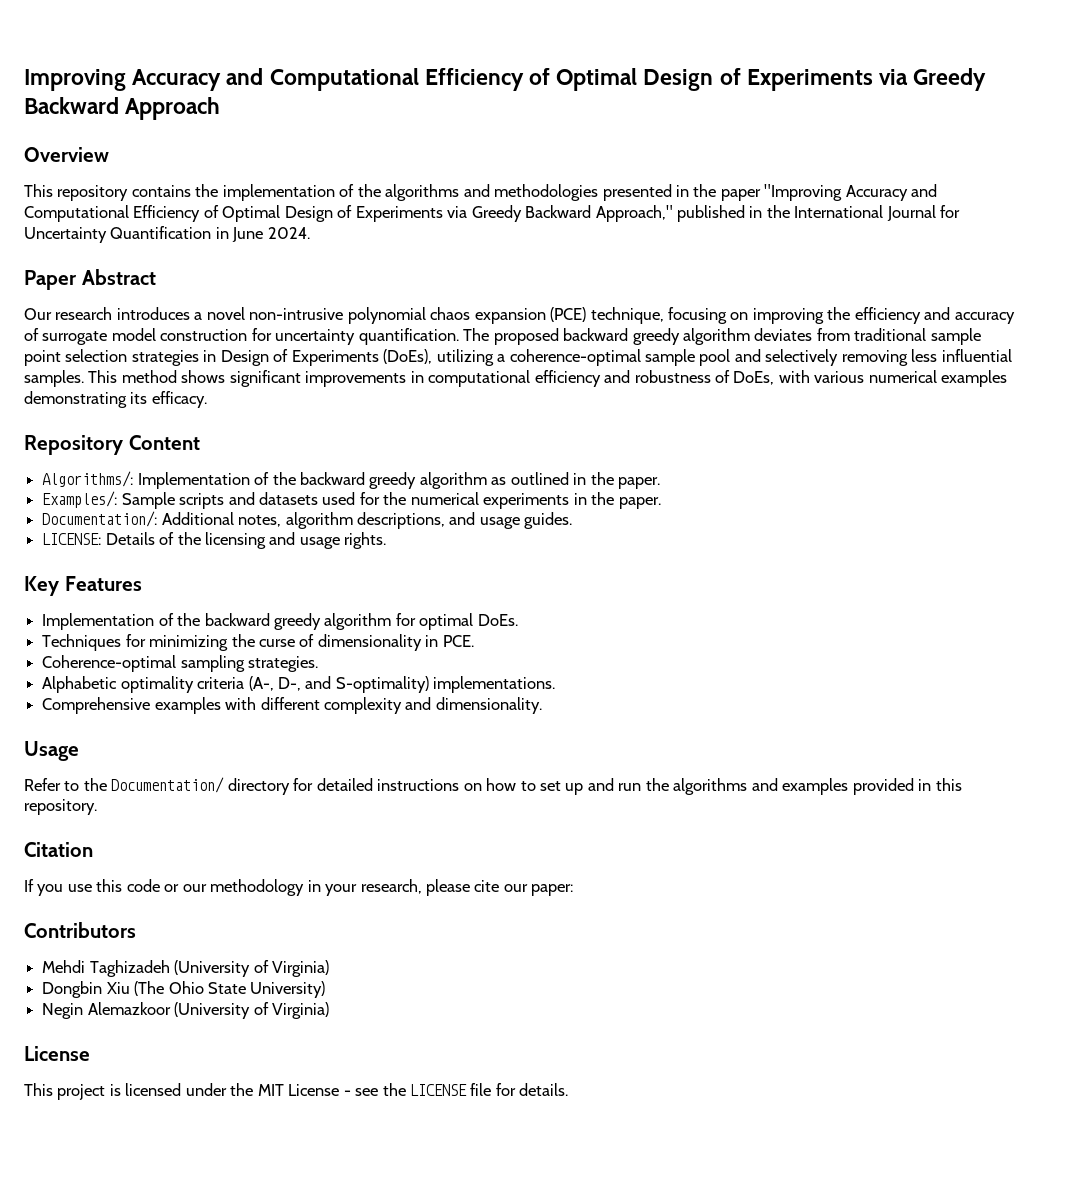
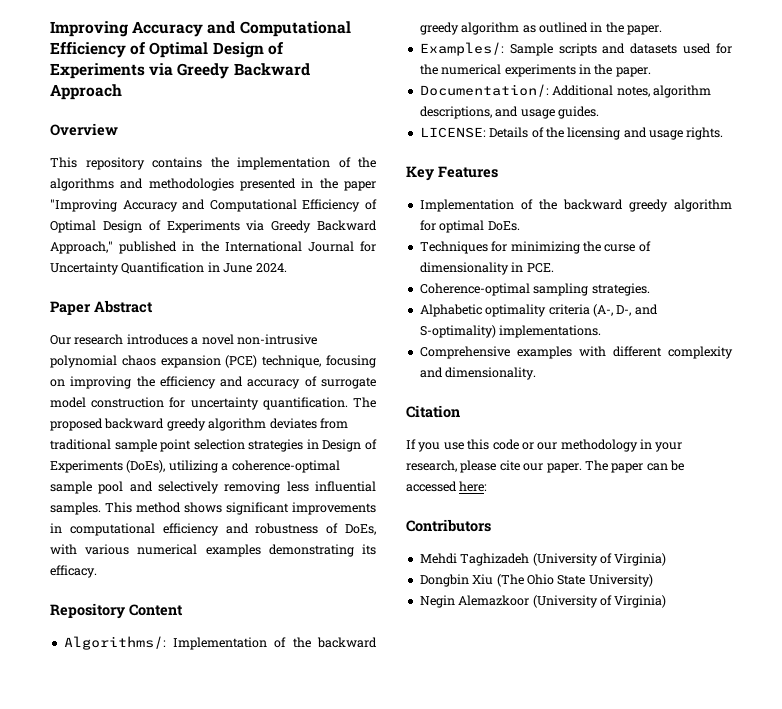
[24,741,79,761] [24,777,962,795] [24,799,97,815] // Usage // Refer to the Documentation/ directory for detailed instructions on how to set up and run the algorithms and examples provided in this repository. -> (537, 373) none
[531,884,574,896] paper: -> [546,460,684,473] [406,481,488,492] paper. The paper can be accessed here:
[24,1046,90,1061] [24,1083,569,1100] // License // This project is licensed under the MIT License - see the LICENSE file for details. -> (667, 601) none

